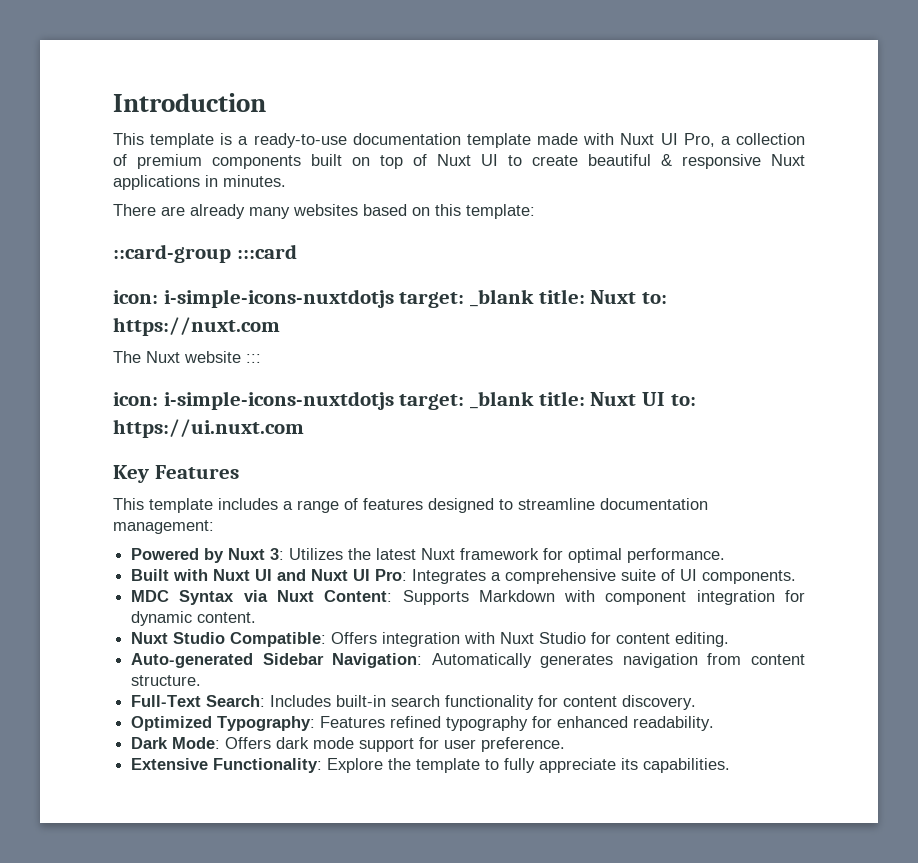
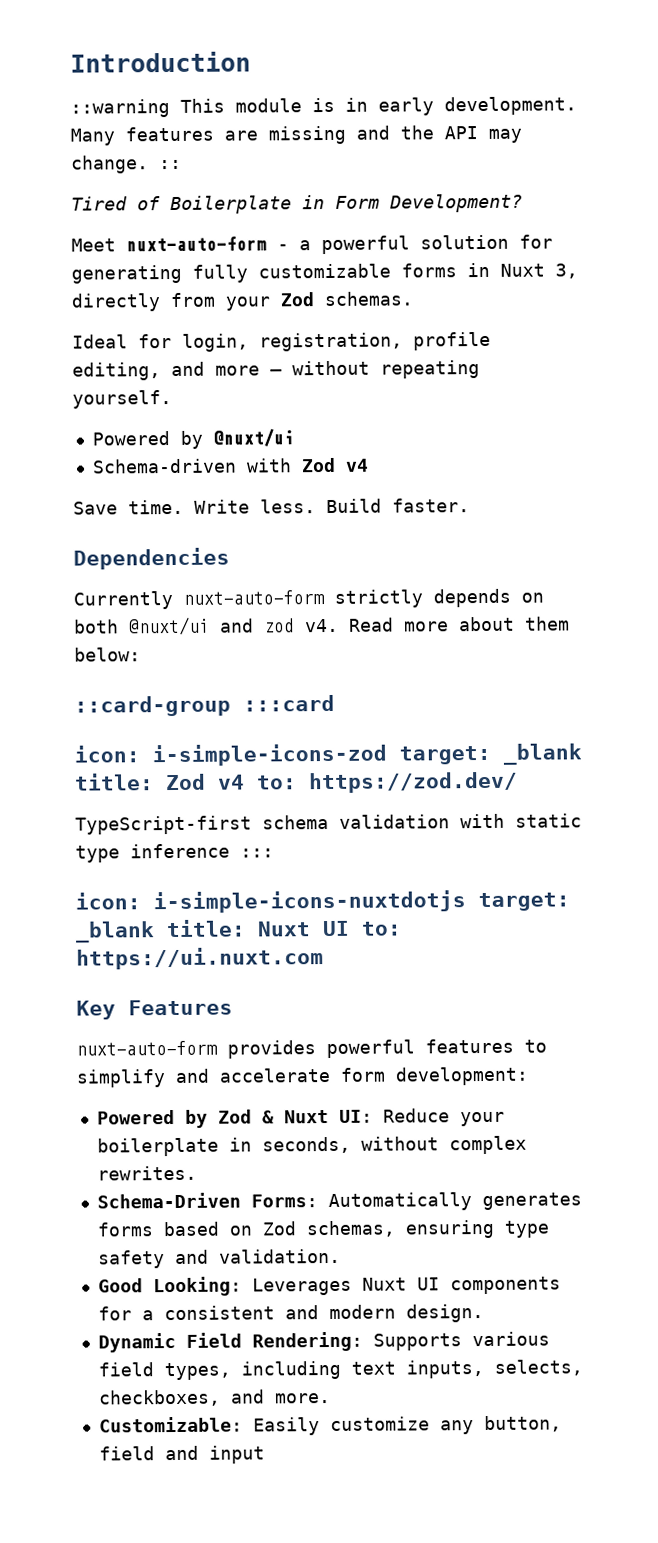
[113,133,806,148] [113,154,805,169] [113,175,286,190] [113,204,535,219] This template is a ready-to-use documentation template made with Nuxt UI Pro, a collection of premium components built on top of Nuxt UI to create beautiful & responsive Nuxt applications in minutes. // There are already many websites based on this template: -> [70,96,577,118] [70,125,522,146] [71,155,182,174] [71,193,523,215] [71,234,553,255] [71,262,578,284] [71,291,413,312] [72,331,491,352] [72,360,480,381] [72,390,172,409] [91,428,294,449] [91,457,369,474] [73,498,470,515] [73,547,230,570] [73,588,544,610] [74,616,570,636] [74,647,141,662] ::warning This module is in early development. Many features are missing and the API may change. :: // Tired of Boilerplate in Form Development? // Meet nuxt-auto-form - a powerful solution for generating fully customizable forms in Nuxt 3, directly from your Zod schemas. // Ideal for login, registration, profile editing, and more – without repeating yourself. // Powered by @nuxt/ui // Schema-driven with Zod v4 // Save time. Write less. Build faster. // Dependencies // Currently nuxt-auto-form strictly depends on both @nuxt/ui and zod v4. Read more about them below:
[163,289,668,308] [113,317,280,336] [113,351,241,363] i-simple-icons-nuxtdotjs target: _blank title: Nuxt to: https://nuxt.com // The Nuxt website -> [152,743,582,767] [75,771,518,794] [75,813,582,835] [75,843,230,863] i-simple-icons-zod target: _blank title: Zod v4 to: https://zod.dev/ // TypeScript-first schema validation with static type inference
[113,498,708,513] [113,520,214,534] [131,548,726,563] [131,569,797,584] [131,590,805,605] [131,611,257,626] [131,632,730,647] [131,653,805,668] [131,675,202,686] [131,695,697,710] [131,716,715,731] [131,737,566,752] [131,758,731,773] This template includes a range of features designed to streamline documentation management: // Powered by Nuxt 3: Utilizes the latest Nuxt framework for optimal performance. // Built with Nuxt UI and Nuxt UI Pro: Integrates a comprehensive suite of UI components. // MDC Syntax via Nuxt Content: Supports Markdown with component integration for dynamic content. // Nuxt Studio Compatible: Offers integration with Nuxt Studio for content editing. // Auto-generated Sidebar Navigation: Automatically generates navigation from content structure. // Full-Text Search: Includes built-in search functionality for content discovery. // Optimized Typography: Features refined typography for enhanced readability. // Dark Mode: Offers dark mode support for user preference. // Extensive Functionality: Explore the template to fully appreciate its capabilities. -> [76,1038,547,1059] [76,1066,529,1088] [96,1108,505,1128] [96,1135,527,1157] [96,1165,197,1181] [96,1192,582,1212] [96,1219,550,1239] [97,1248,341,1269] [97,1276,561,1297] [97,1304,484,1323] [97,1331,550,1353] [97,1359,583,1381] [97,1389,331,1407] [98,1415,562,1436] [98,1445,265,1464] nuxt-auto-form provides powerful features to simplify and accelerate form development: // Powered by Zod & Nuxt UI: Reduce your boilerplate in seconds, without complex rewrites. // Schema-Driven Forms: Automatically generates forms based on Zod schemas, ensuring type safety and validation. // Good Looking: Leverages Nuxt UI components for a consistent and modern design. // Dynamic Field Rendering: Supports various field types, including text inputs, selects, checkboxes, and more. // Customizable: Easily customize any button, field and input

